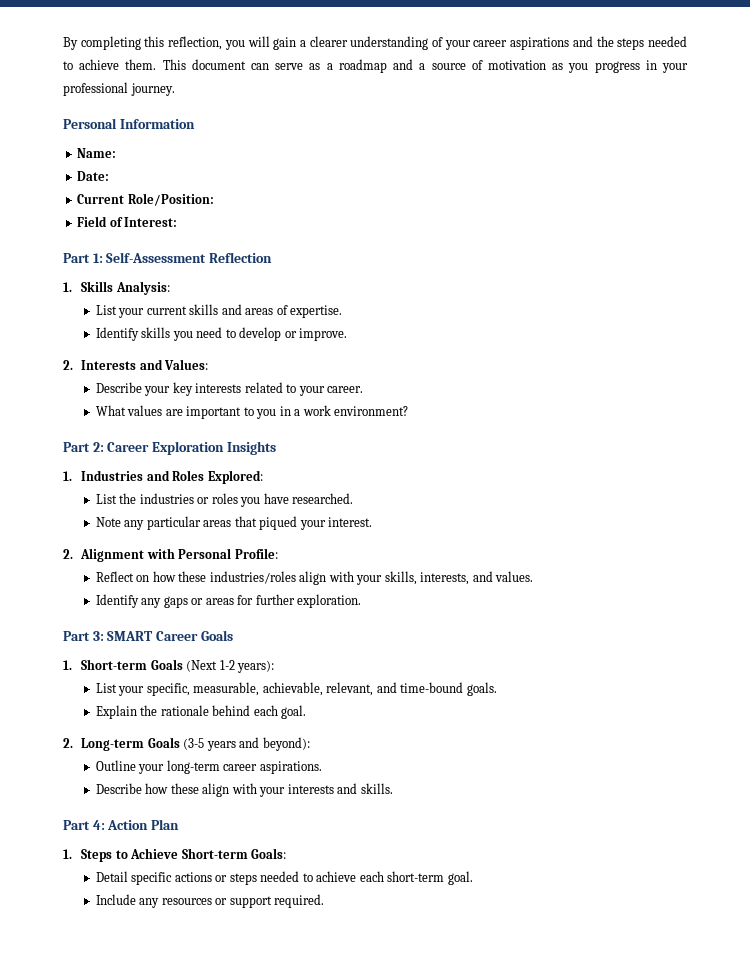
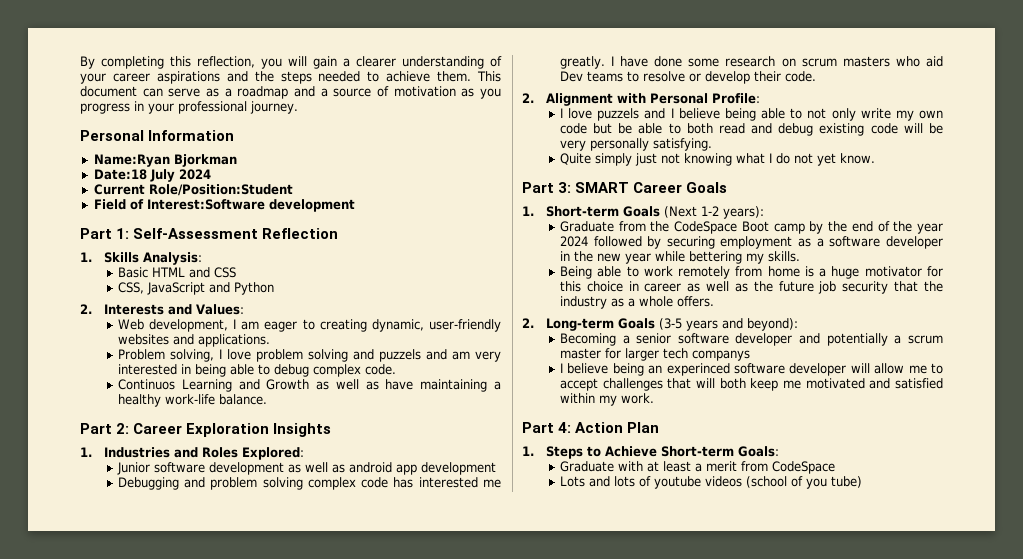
[77,148,117,158] [77,171,110,181] Name: // Date: -> [93,154,237,167] [93,169,211,182] Name:Ryan Bjorkman // Date:18 July 2024
[127,193,214,206] Role/Position: -> [148,184,293,196] Role/Position:Student
[124,217,178,227] Interest: -> [146,199,355,212] Interest:Software development
[95,304,343,318] [95,327,348,341] [63,359,209,370] [95,382,364,396] [95,405,409,419] List your current skills and areas of expertise. // Identify skills you need to develop or improve. // 2. Interests and Values: // Describe your key interests related to your career. // What values are important to you in a work environment? -> [117,267,236,278] [117,282,274,295] [80,304,245,315] [117,319,502,332] [117,334,270,347] [117,349,501,362] [117,364,396,377] [117,379,501,392] [117,394,267,407] Basic HTML and CSS // CSS, JavaScript and Python // 2. Interests and Values: // Web development, I am eager to creating dynamic, user-friendly websites and applications. // Problem solving, I love problem solving and puzzels and am very interested in being able to debug complex code. // Continuos Learning and Growth as well as have maintaining a healthy work-life balance.
[95,493,354,507] [95,516,373,530] List the industries or roles you have researched. // Note any particular areas that piqued your interest. -> [116,462,496,475] [117,477,502,490] [559,56,943,69] [559,71,816,84] Junior software development as well as android app development // Debugging and problem solving complex code has interested me greatly. I have done some research on scrum masters who aid Dev teams to resolve or develop their code.
[95,571,534,585] [95,594,362,608] Reflect on how these industries/roles align with your skills, interests, and values. // Identify any gaps or areas for further exploration. -> [559,108,943,121] [559,123,943,136] [559,138,712,151] [559,153,875,166] I love puzzels and I believe being able to not only write my own code but be able to both read and debug existing code will be very personally satisfying. // Quite simply just not knowing what I do not yet know.
[95,682,497,696] [95,705,307,719] List your specific, measurable, achievable, relevant, and time-bound goals. // Explain the rationale behind each goal. -> [559,221,943,234] [559,236,943,249] [559,251,800,264] [559,266,943,279] [559,281,943,294] [559,296,714,309] Graduate from the CodeSpace Boot camp by the end of the year 2024 followed by securing employment as a software developer in the new year while bettering my skills. // Being able to work remotely from home is a huge motivator for this choice in career as well as the future job security that the industry as a whole offers.
[95,760,322,774] [95,783,393,797] Outline your long-term career aspirations. // Describe how these align with your interests and skills. -> [559,333,943,346] [559,348,750,361] [559,363,943,376] [559,378,944,391] [559,393,654,406] Becoming a senior software developer and potentially a scrum master for larger tech companys // I believe being an experinced software developer will allow me to accept challenges that will both keep me motivated and satisfied within my work.
[95,871,473,885] [95,894,325,908] Detail specific actions or steps needed to achieve each short-term goal. // Include any resources or support required. -> [559,461,835,474] [559,476,862,489] Graduate with at least a merit from CodeSpace // Lots and lots of youtube videos (school of you tube)

